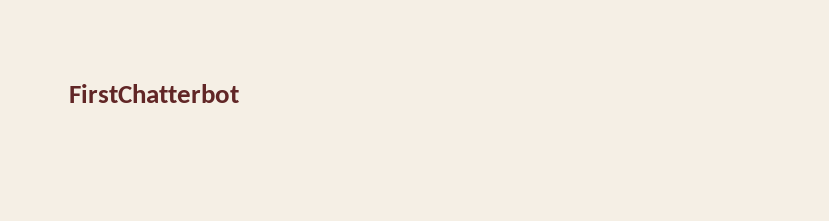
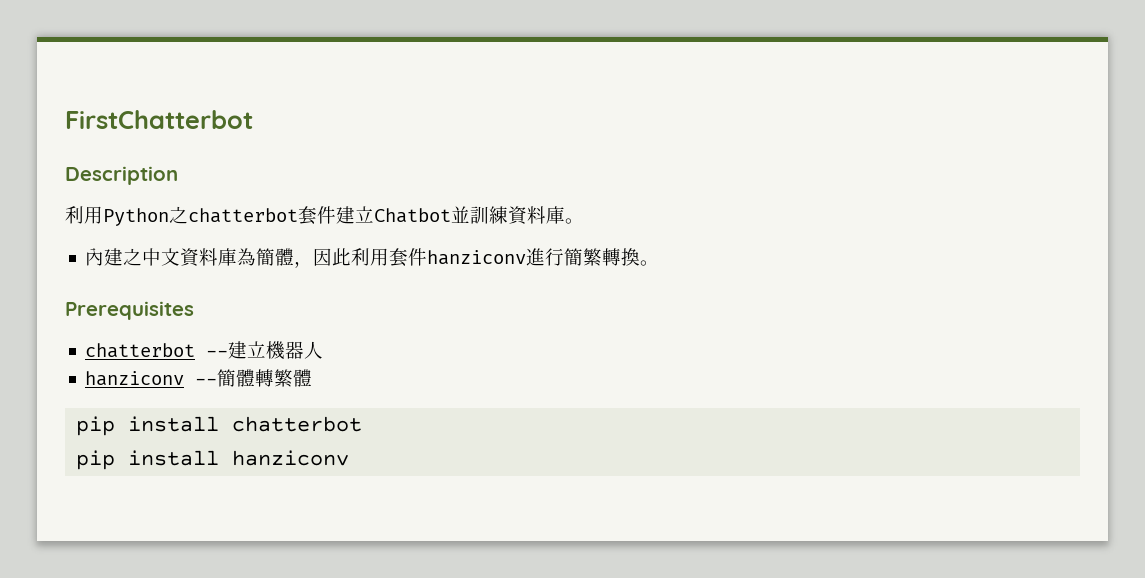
(239, 93) none -> [65,166,178,185] [65,206,584,226] [85,248,660,268] [65,301,194,320] [85,341,324,360] [85,369,313,387] [76,416,363,436] [76,450,350,470] // Description // 利用Python之chatterbot套件建立Chatbot並訓練資料庫。 // 內建之中文資料庫為簡體，因此利用套件hanziconv進行簡繁轉換。 // Prerequisites // chatterbot --建立機器人 // hanziconv --簡體轉繁體 // pip install chatterbot // pip install hanziconv

